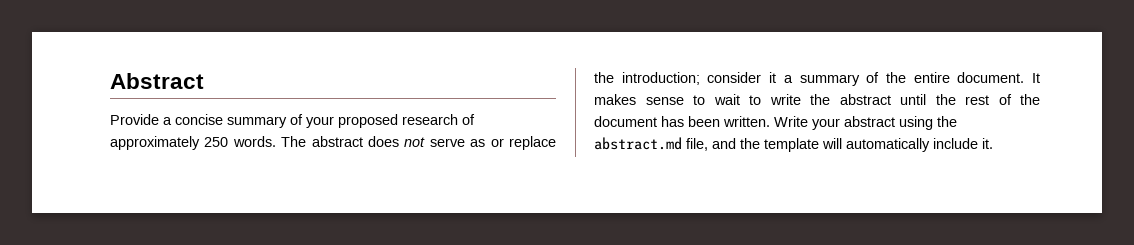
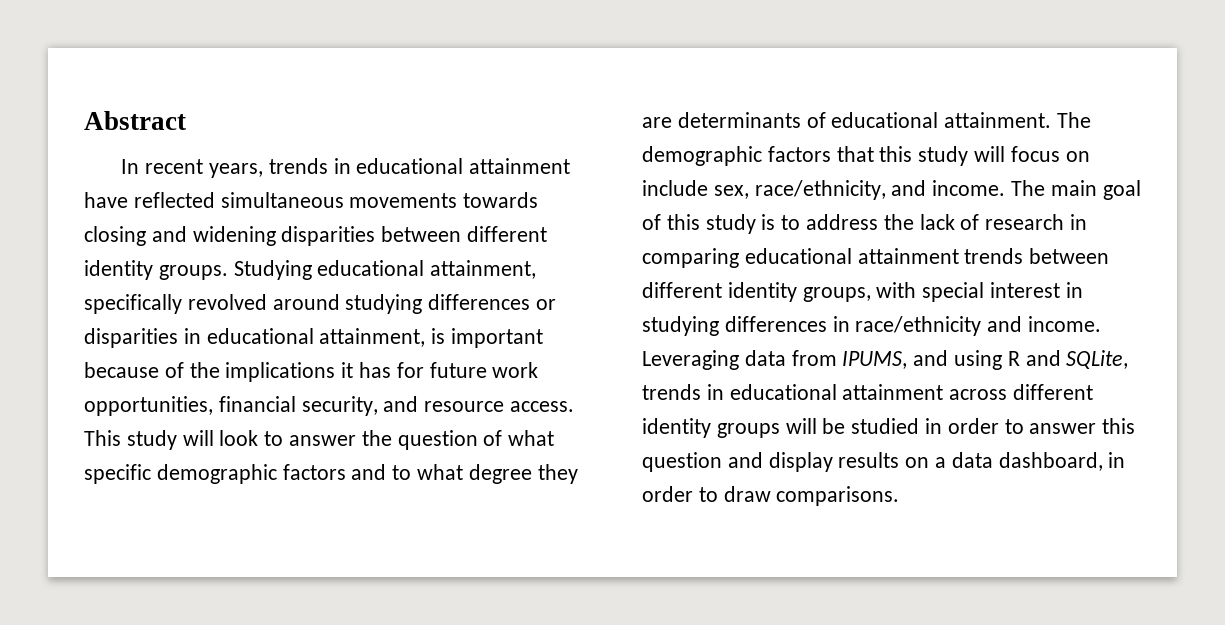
[110,114,475,128] [110,136,556,150] [594,72,1040,86] [594,94,1040,105] [594,116,957,130] [594,137,993,152] Provide a concise summary of your proposed research of approximately 250 words. The abstract does not serve as or replace the introduction; consider it a summary of the entire document. It makes sense to wait to write the abstract until the rest of the document has been written. Write your abstract using the abstract.md file, and the template will automatically include it. -> [121,158,571,178] [84,192,539,208] [84,226,548,246] [84,260,537,280] [84,294,557,314] [84,328,544,348] [84,362,539,382] [84,396,575,416] [84,430,555,450] [84,464,578,484] [642,112,1092,128] [642,146,1090,166] [642,180,1141,200] [642,214,1088,234] [642,248,1110,268] [642,282,1083,302] [642,316,1102,336] [642,350,1129,370] [642,384,1094,400] [642,418,1136,438] [642,452,1126,472] [642,486,900,506] In recent years, trends in educational attainment have reflected simultaneous movements towards closing and widening disparities between different identity groups. Studying educational attainment, specifically revolved around studying differences or disparities in educational attainment, is important because of the implications it has for future work opportunities, financial security, and resource access. This study will look to answer the question of what specific demographic factors and to what degree they are determinants of educational attainment. The demographic factors that this study will focus on include sex, race/ethnicity, and income. The main goal of this study is to address the lack of research in comparing educational attainment trends between different identity groups, with special interest in studying differences in race/ethnicity and income. Leveraging data from IPUMS, and using R and SQLite, trends in educational attainment across different identity groups will be studied in order to answer this question and display results on a data dashboard, in order to draw comparisons.

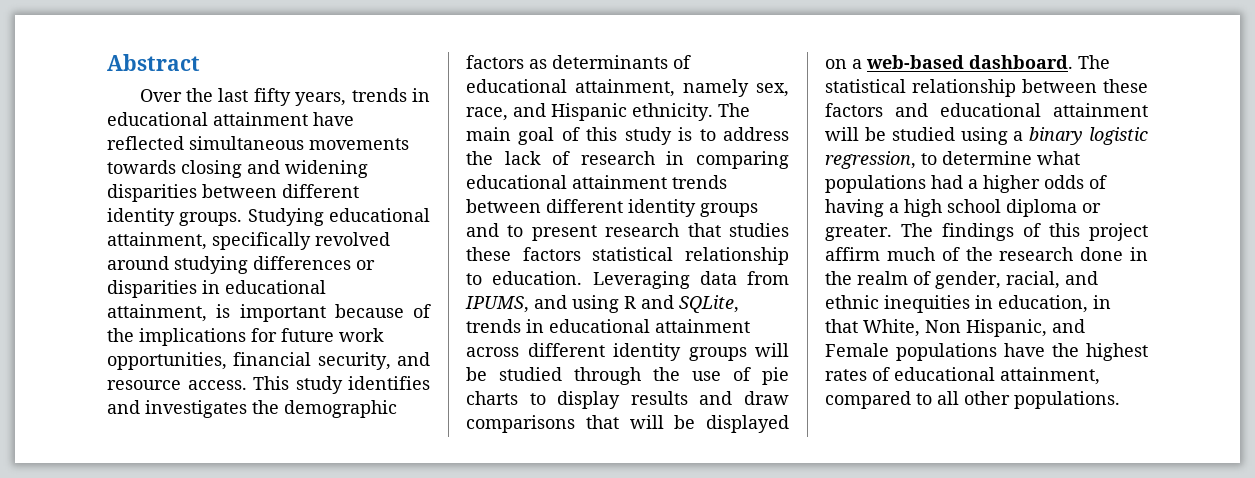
[121,159,204,174] In recent -> [139,88,291,106] Over the last fifty
[341,362,392,378] it has -> (246, 337) none
[182,430,555,450] [84,464,578,484] [642,112,1092,128] [642,146,1090,166] [642,180,1006,200] will look to answer the question of what specific demographic factors and to what degree they are determinants of educational attainment. The demographic factors that this study will focus on include sex, race/ethnicity, and income. -> [348,376,430,390] [107,400,397,418] [466,55,691,69] [466,79,789,97] [466,103,713,121] identifies and investigates the demographic factors as determinants of educational attainment, namely sex, race, and Hispanic ethnicity.
[802,282,1083,302] [642,316,1102,336] groups, with special interest in studying differences in race/ethnicity and income. -> [700,203,758,217] [466,223,789,241] [466,247,789,265] [466,271,583,285] groups and to present research that studies these factors statistical relationship to education.
[925,418,1136,434] [642,452,1126,472] [642,486,900,506] in order to answer this question and display results on a data dashboard, in order to draw comparisons. -> [574,367,789,385] [466,391,789,409] [466,415,789,433] [825,55,1110,69] [825,79,1148,97] [825,103,1148,117] [825,127,1148,145] [825,151,1080,169] [825,175,1107,193] [825,199,1101,217] [825,223,1148,241] [825,247,1148,261] [825,271,1098,289] [825,295,1111,313] [825,319,1085,337] [825,343,1148,361] [825,367,1100,385] [825,391,1120,409] through the use of pie charts to display results and draw comparisons that will be displayed on a web-based dashboard. The statistical relationship between these factors and educational attainment will be studied using a binary logistic regression, to determine what populations had a higher odds of having a high school diploma or greater. The findings of this project affirm much of the research done in the realm of gender, racial, and ethnic inequities in education, in that White, Non Hispanic, and Female populations have the highest rates of educational attainment, compared to all other populations.

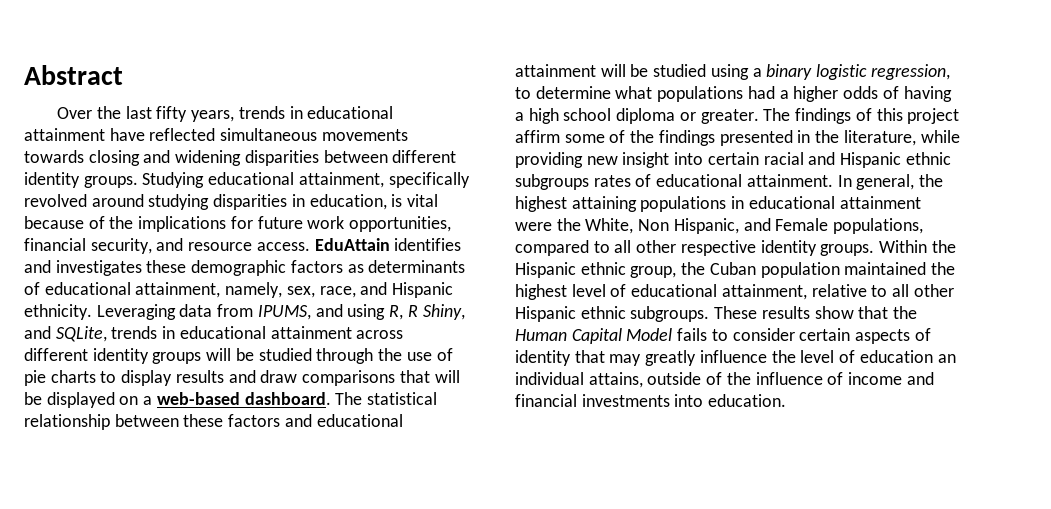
[253,256,375,270] [107,280,326,298] [107,304,326,322] differences or disparities in educational attainment, is important -> [213,194,439,210] disparities in education, is vital
[253,376,343,394] This study -> [314,238,390,251] EduAttain
[252,400,279,414] the -> [146,260,187,273] these
[683,79,749,97] namely -> [225,282,283,298] namely,
[718,103,750,117] [466,127,789,145] [466,151,789,169] [466,175,727,189] [466,199,758,217] [466,223,789,241] [466,247,789,265] [466,271,583,285] The main goal of this study is to address the lack of research in comparing educational attainment trends between different identity groups and to present research that studies these factors statistical relationship to education. -> (92, 312) none
[624,296,636,309] R -> [389,304,465,320] R, R Shiny,
[886,247,1148,261] [825,271,1098,289] [825,295,1111,313] [825,319,858,333] much of the research done in the realm of gender, racial, and ethnic inequities in education, in that -> [564,130,960,146] [515,152,951,168] [515,174,944,190] [515,196,921,212] [515,218,581,231] some of the findings presented in the literature, while providing new insight into certain racial and Hispanic ethnic subgroups rates of educational attainment. In general, the highest attaining populations in educational attainment were the
[896,343,1148,361] [825,367,1100,385] [825,391,1120,409] populations have the highest rates of educational attainment, compared to all other populations. -> [833,218,924,234] [515,240,956,256] [515,262,956,278] [515,284,954,300] [515,306,918,322] [515,328,931,344] [515,350,956,366] [515,372,934,388] [515,394,787,407] populations, compared to all other respective identity groups. Within the Hispanic ethnic group, the Cuban population maintained the highest level of educational attainment, relative to all other Hispanic ethnic subgroups. These results show that the Human Capital Model fails to consider certain aspects of identity that may greatly influence the level of education an individual attains, outside of the influence of income and financial investments into education.

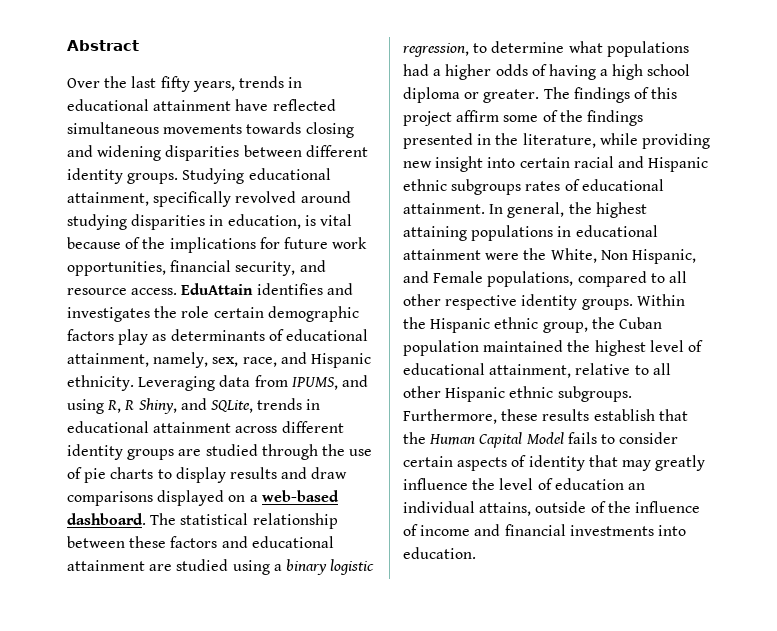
[146,260,187,273] these -> [154,306,264,318] the role certain
(343, 266) none -> [118,329,149,345] play
[206,348,254,361] will be -> [178,449,202,456] are
[399,370,460,383] [24,392,42,405] that will be -> (153, 498) none
[600,64,649,77] will be -> [149,564,173,571] are
[714,306,854,319] These results show -> [403,409,655,424] Furthermore, these results establish

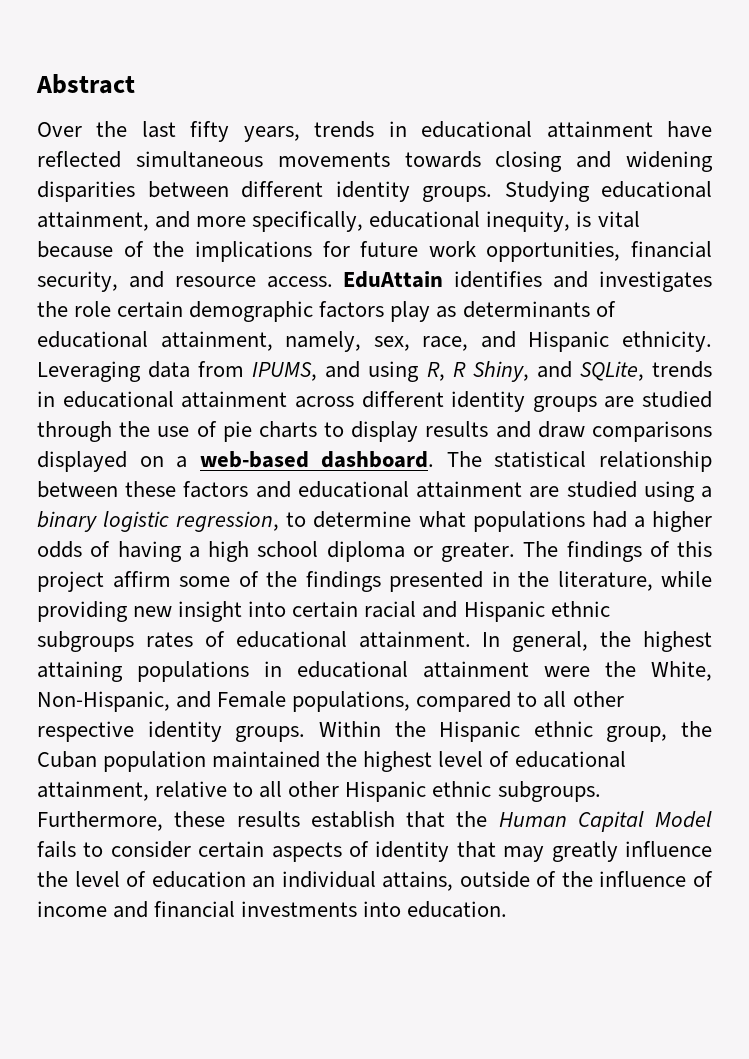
[153,191,351,207] [67,214,301,230] specifically revolved around studying disparities in education, -> [155,211,571,232] and more specifically, educational inequity,
[600,249,696,264] Non Hispanic, -> [37,691,170,712] Non-Hispanic,

